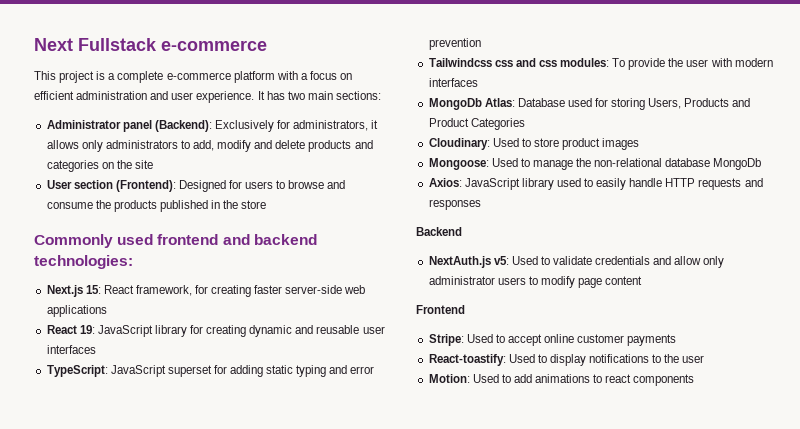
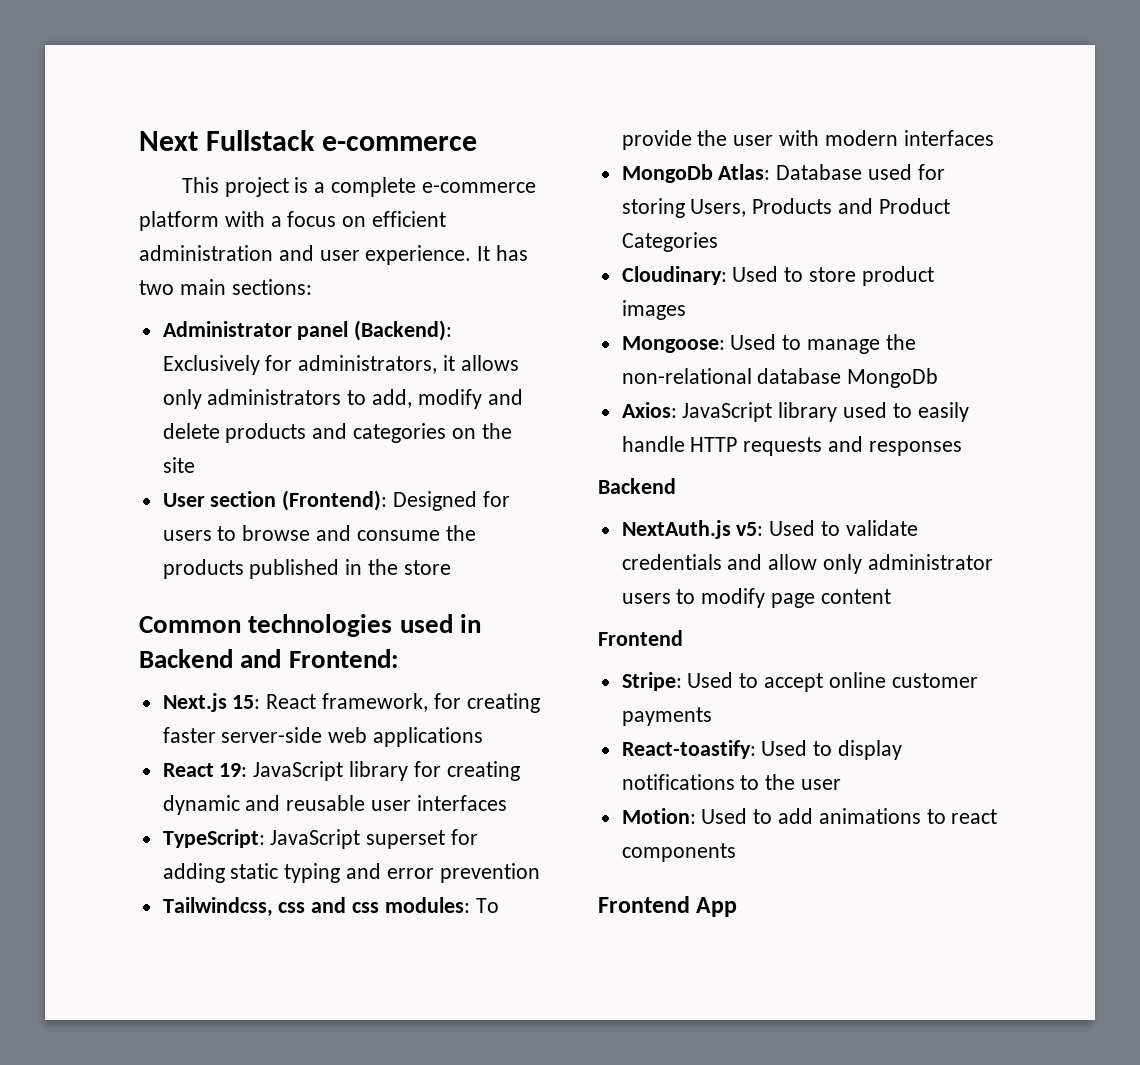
[34,234,317,248] [34,255,133,269] Commonly used frontend and backend technologies: -> [139,614,481,637] [139,649,398,668] Common technologies used in Backend and Frontend:
[428,58,492,67] Tailwindcss -> [162,897,273,917] Tailwindcss,
(695, 380) none -> [598,896,738,917] // Frontend App

